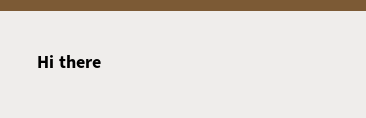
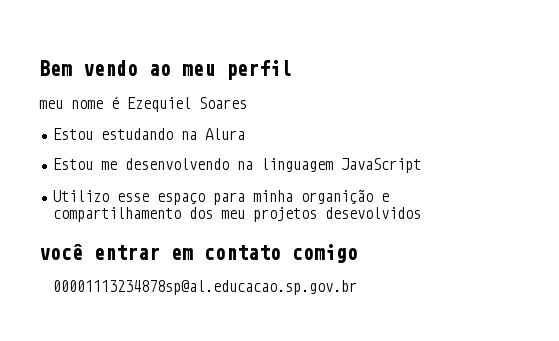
[37,55,101,68] Hi there -> [39,60,292,80] [39,96,247,112] [52,128,245,140] [52,158,421,173] [52,189,389,205] [52,207,421,222] [39,244,358,263] [52,280,357,295] Bem vendo ao meu perfil // meu nome é Ezequiel Soares // Estou estudando na Alura // Estou me desenvolvendo na linguagem JavaScript // Utilizo esse espaço para minha organição e compartilhamento dos meu projetos desevolvidos // você entrar em contato comigo // 00001113234878sp@al.educacao.sp.gov.br

